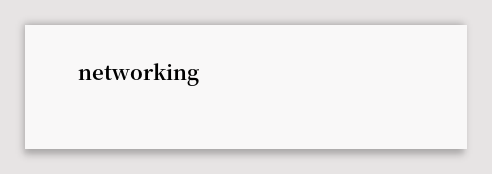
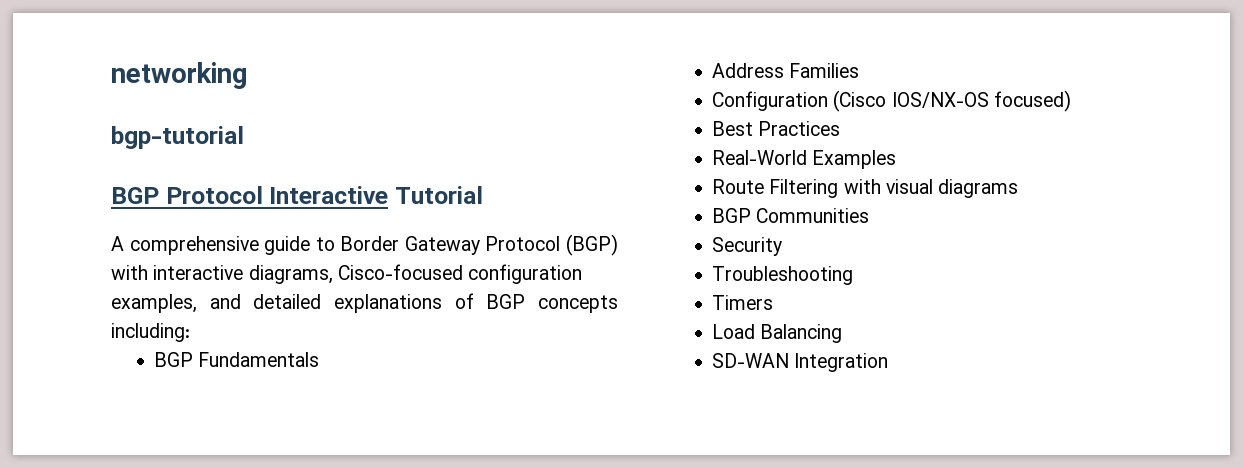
(199, 74) none -> [111,126,244,149] [111,186,483,204] [111,234,618,256] [111,264,583,284] [111,293,618,313] [111,323,190,342] [154,352,320,367] [712,63,860,78] [712,90,1071,112] [712,121,841,136] [712,150,897,169] [712,179,1019,198] [712,208,870,223] [712,237,783,256] [712,266,854,285] [712,295,774,310] [712,324,843,343] [712,353,889,372] // bgp-tutorial // BGP Protocol Interactive Tutorial // A comprehensive guide to Border Gateway Protocol (BGP) with interactive diagrams, Cisco-focused configuration examples, and detailed explanations of BGP concepts including: // BGP Fundamentals // Address Families // Configuration (Cisco IOS/NX-OS focused) // Best Practices // Real-World Examples // Route Filtering with visual diagrams // BGP Communities // Security // Troubleshooting // Timers // Load Balancing // SD-WAN Integration

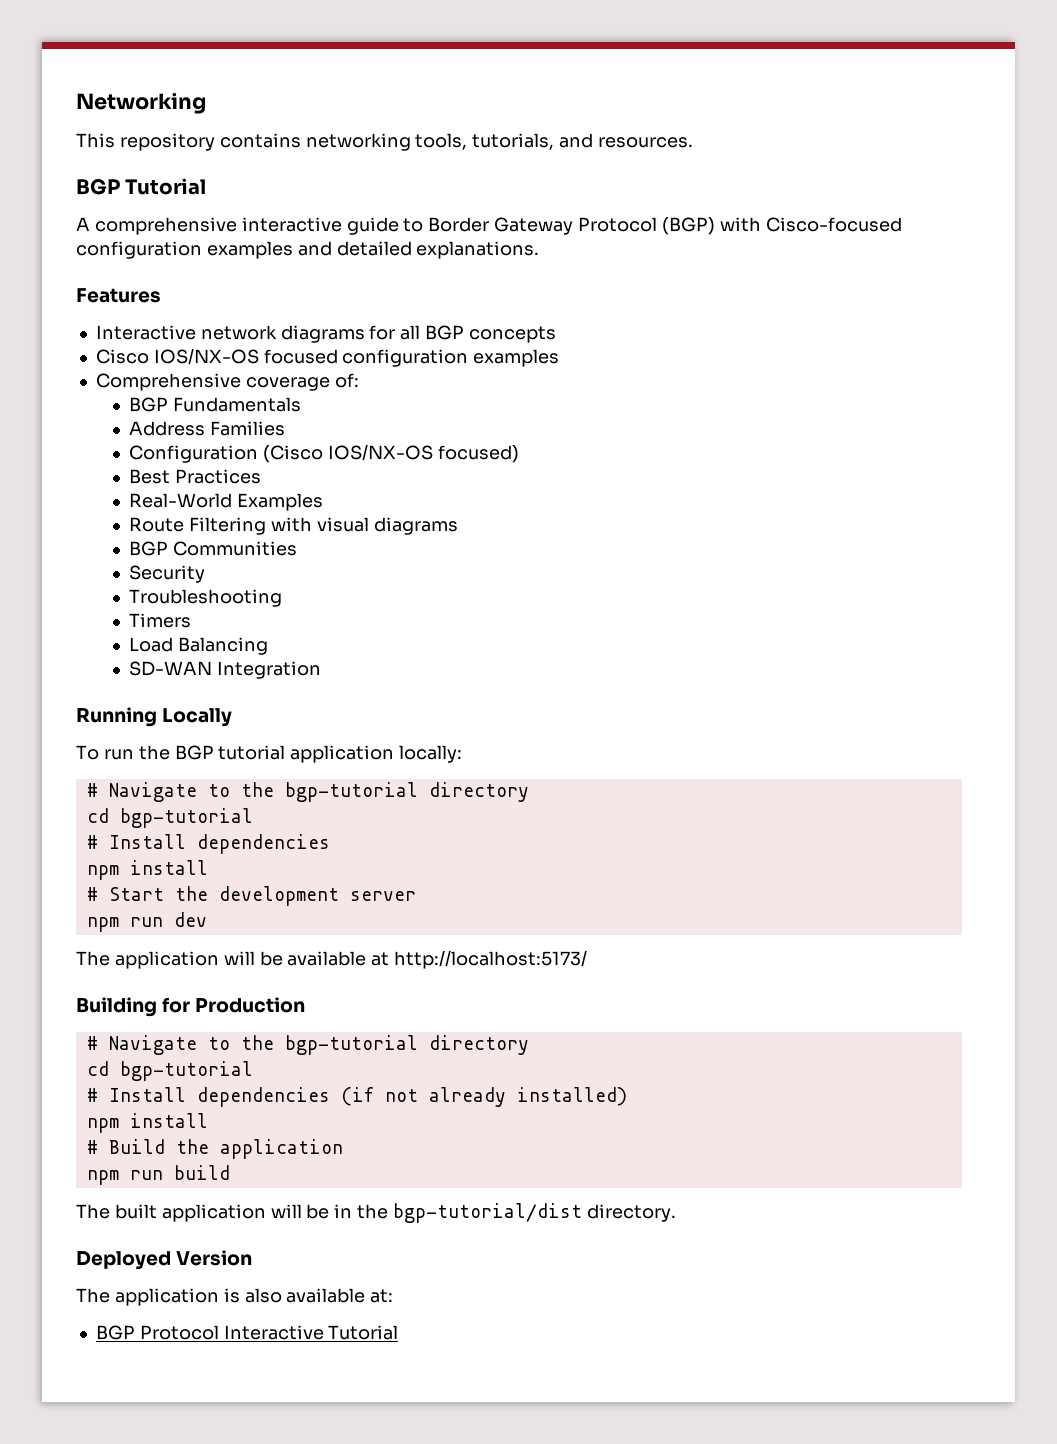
[111,62,248,89] [111,126,244,149] [111,186,389,204] networking // bgp-tutorial // BGP Protocol Interactive -> [76,92,206,114] [76,133,694,151] [76,178,120,195] Networking // This repository contains networking tools, tutorials, and resources. // BGP
(259, 245) none -> [241,217,342,232] interactive
[153,265,333,284] interactive diagrams, -> (761, 224) none
[111,294,197,313] examples, -> [206,241,293,259] examples
[334,293,618,313] [111,323,190,342] explanations of BGP concepts including: -> [416,241,540,259] [76,288,161,303] [95,325,556,343] [95,348,560,367] [95,373,359,391] explanations. // Features // Interactive network diagrams for all BGP concepts // Cisco IOS/NX-OS focused configuration examples // Comprehensive coverage of:
(889, 362) none -> [76,707,233,727] [76,745,463,763] [86,782,529,802] [86,808,253,828] [86,834,330,854] [86,860,208,880] [86,886,416,906] [86,912,207,932] [76,950,588,969] [76,997,306,1017] [86,1035,529,1055] [86,1061,253,1081] [86,1087,627,1107] [86,1113,208,1133] [86,1139,343,1159] [86,1165,230,1185] [76,1203,676,1223] [76,1250,253,1270] [76,1288,394,1306] [95,1325,399,1340] // Running Locally // To run the BGP tutorial application locally: // # Navigate to the bgp-tutorial directory // cd bgp-tutorial // # Install dependencies // npm install // # Start the development server // npm run dev // The application will be available at http://localhost:5173/ // Building for Production // # Navigate to the bgp-tutorial directory // cd bgp-tutorial // # Install dependencies (if not already installed) // npm install // # Build the application // npm run build // The built application will be in the bgp-tutorial/dist directory. // Deployed Version // The application is also available at: // BGP Protocol Interactive Tutorial

